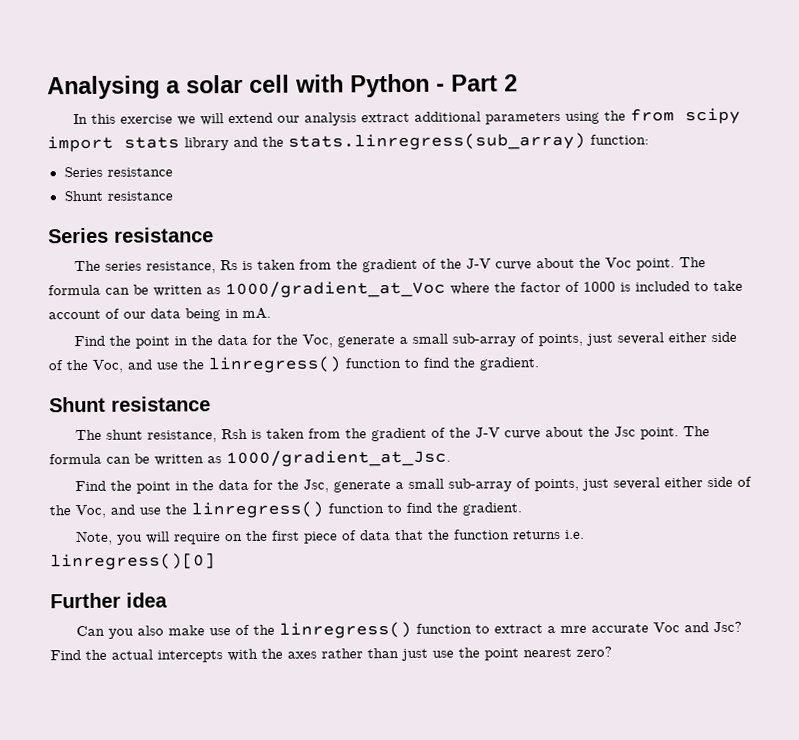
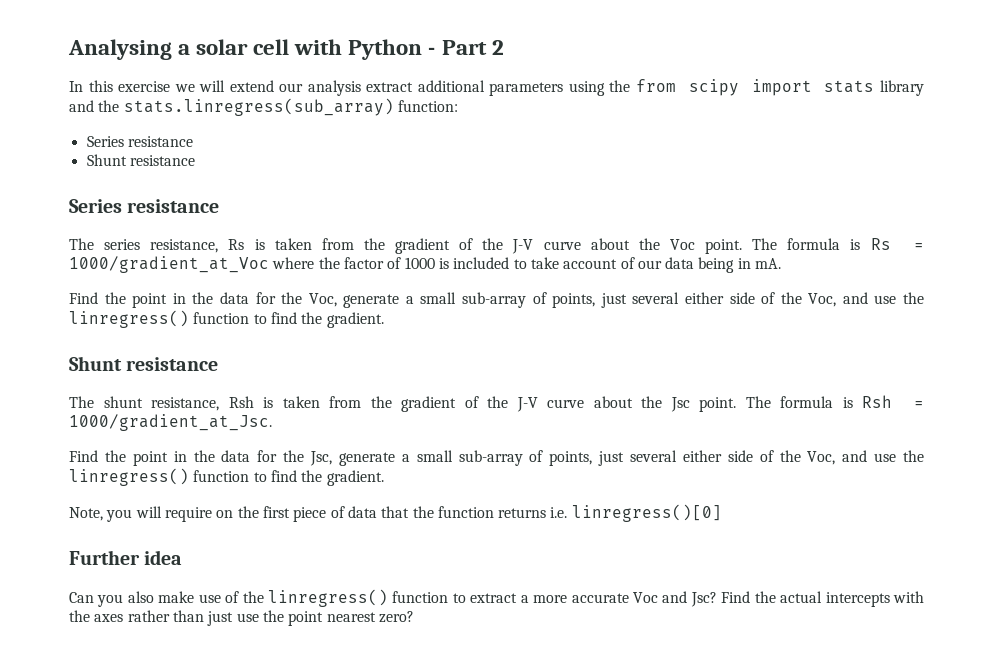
[105,284,221,297] can be written as -> [850,238,924,250] is Rs =
[106,453,222,466] can be written as -> [842,395,925,408] is Rsh =
[559,625,587,633] mre -> [533,595,568,603] more

